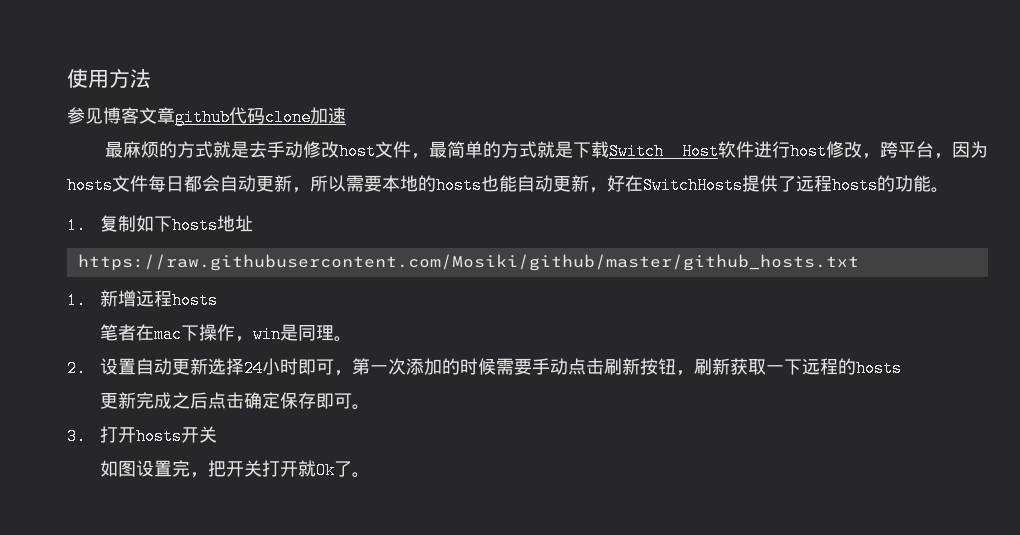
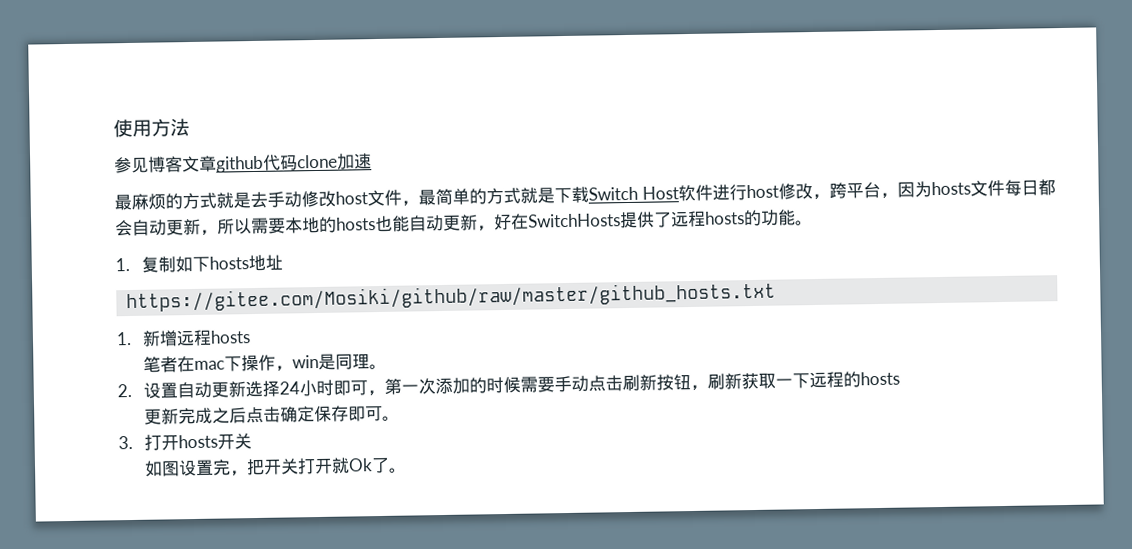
[77,254,859,271] https://raw.githubusercontent.com/Mosiki/github/master/github_hosts.txt -> [126,281,777,313] https://gitee.com/Mosiki/github/raw/master/github_hosts.txt

